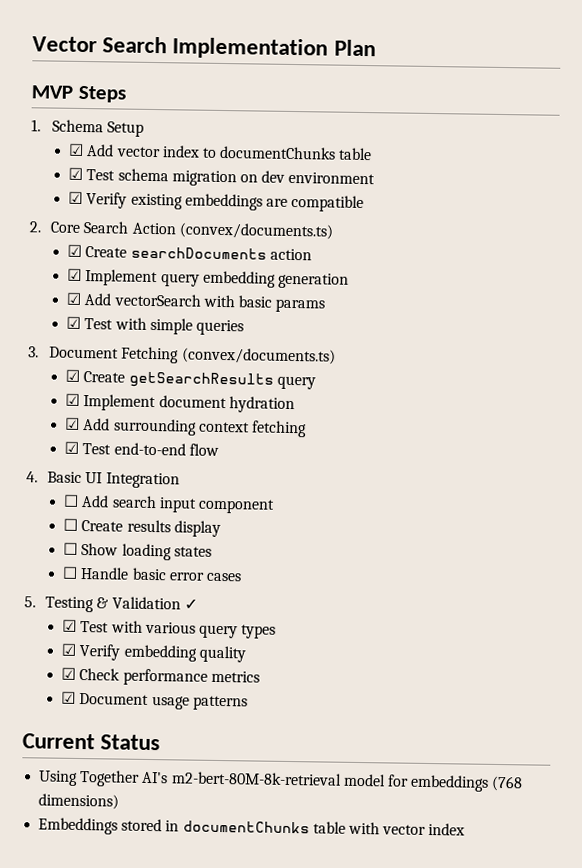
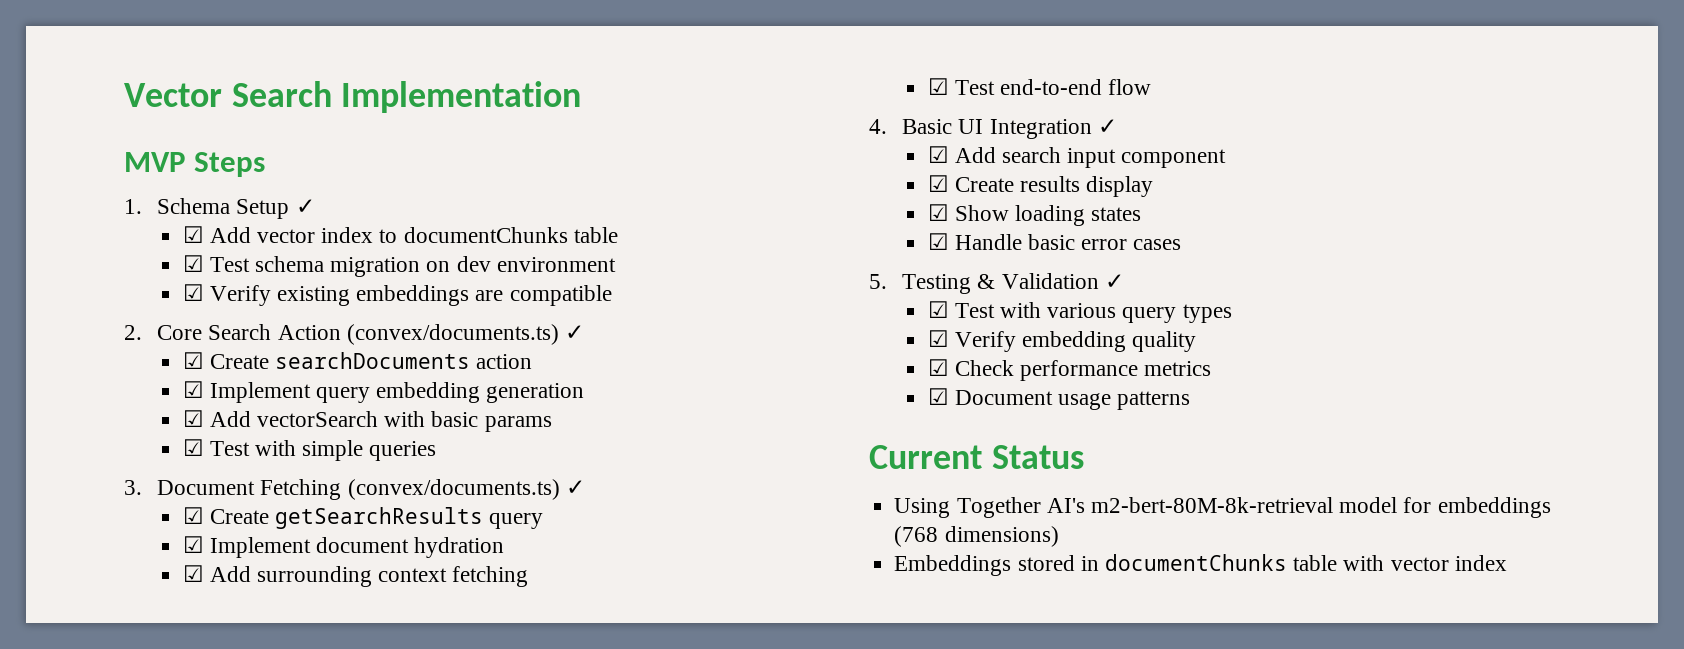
[333,39,376,57] Plan -> (582, 97) none
(145, 129) none -> [295,199,315,214] ✓
(334, 231) none -> [565,325,585,340] ✓
(336, 356) none -> [565,480,585,495] ✓
[63,494,80,507] // ☐ -> [1097,119,1117,134] [927,146,949,163] ✓ // ☑
[63,518,79,531] ☐ -> [927,175,949,192] ☑
[63,542,79,555] ☐ -> [927,204,949,221] ☑
[62,566,79,579] ☐ -> [927,233,949,250] ☑

